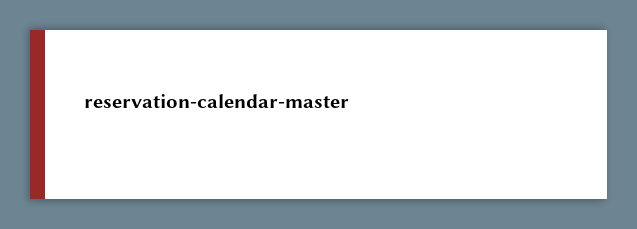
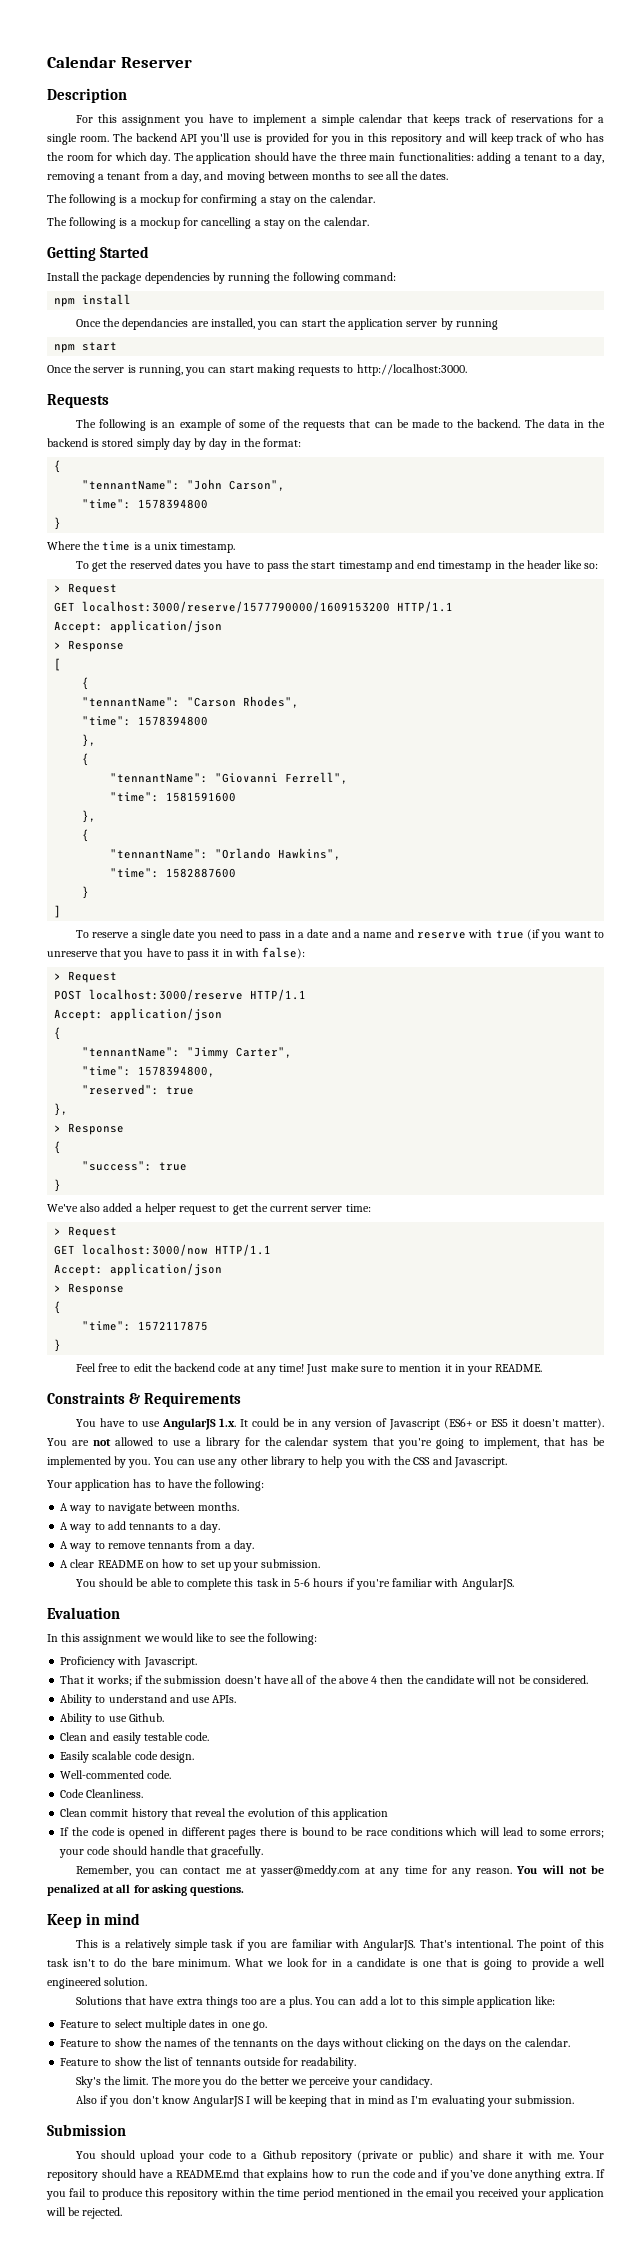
[84,94,349,108] reservation-calendar-master -> [47,56,192,68] [47,88,127,103] [75,114,604,126] [47,133,605,145] [47,152,604,164] [47,171,449,183] [47,194,375,206] [47,217,369,229] [47,246,150,261] [47,272,396,284] [54,294,132,307] [75,318,498,330] [54,342,118,353] [47,364,467,376] [47,394,109,408] [75,419,606,431] [47,438,302,450] [54,460,62,473] [82,479,286,491] [82,499,209,509] [54,517,62,530] [47,541,236,553] [75,560,599,572] [54,583,118,595] [54,601,454,613] [54,620,223,633] [54,640,125,652] [54,658,62,671] [82,677,90,690] [82,696,300,708] [82,716,209,726] [82,734,97,747] [82,753,90,766] [110,772,349,784] [110,792,237,802] [82,810,97,823] [82,829,90,842] [110,848,342,860] [110,868,237,878] [82,886,90,899] [54,905,62,918] [75,929,604,941] [47,947,306,960] [54,971,118,983] [54,989,307,1001] [54,1008,223,1021] [54,1027,62,1040] [82,1047,293,1059] [82,1066,216,1077] [82,1084,195,1095] [54,1103,69,1116] [54,1123,125,1135] [54,1141,62,1154] [82,1161,188,1171] [54,1179,62,1192] [47,1203,371,1215] [54,1226,118,1238] [54,1244,272,1256] [54,1263,223,1276] [54,1283,125,1295] [54,1301,62,1314] [82,1321,209,1331] [54,1339,62,1352] [75,1363,543,1375] [47,1392,242,1407] [75,1418,604,1430] [47,1437,605,1449] [47,1456,507,1468] [47,1479,265,1491] [60,1502,240,1514] [60,1521,220,1533] [60,1540,254,1552] [60,1559,321,1571] [75,1578,514,1590] [47,1607,120,1619] [47,1633,318,1645] [60,1656,197,1668] [60,1675,588,1686] [60,1694,237,1706] [60,1713,164,1725] [60,1732,210,1744] [60,1751,194,1763] [60,1770,172,1779] [60,1789,144,1798] [60,1808,389,1820] [60,1827,604,1839] [59,1846,264,1858] [75,1865,604,1877] [47,1884,245,1896] [47,1913,141,1928] [75,1939,604,1951] [47,1958,606,1970] [47,1977,148,1989] [75,1996,556,2008] [60,2019,267,2031] [60,2038,570,2050] [60,2057,357,2069] [75,2076,432,2088] [75,2095,574,2107] [47,2124,126,2136] [75,2150,604,2162] [47,2169,605,2181] [46,2188,605,2200] [46,2207,123,2219] Calendar Reserver // Description // For this assignment you have to implement a simple calendar that keeps track of reservations for a single room. The backend API you'll use is provided for you in this repository and will keep track of who has the room for which day. The application should have the three main functionalities: adding a tenant to a day, removing a tenant from a day, and moving between months to see all the dates. // The following is a mockup for confirming a stay on the calendar. // The following is a mockup for cancelling a stay on the calendar. // Getting Started // Install the package dependencies by running the following command: // npm install // Once the dependancies are installed, you can start the application server by running // npm start // Once the server is running, you can start making requests to http://localhost:3000. // Requests // The following is an example of some of the requests that can be made to the backend. The data in the backend is stored simply day by day in the format: // { // "tennantName": "John Carson", // "time": 1578394800 // } // Where the time is a unix timestamp. // To get the reserved dates you have to pass the start timestamp and end timestamp in the header like so: // > Request // GET localhost:3000/reserve/1577790000/1609153200 HTTP/1.1 // Accept: application/json // > Response // [ // { // "tennantName": "Carson Rhodes", // "time": 1578394800 // }, // { // "tennantName": "Giovanni Ferrell", // "time": 1581591600 // }, // { // "tennantName": "Orlando Hawkins", // "time": 1582887600 // } // ] // To reserve a single date you need to pass in a date and a name and reserve with true (if you want to unreserve that you have to pass it in with false): // > Request // POST localhost:3000/reserve HTTP/1.1 // Accept: application/json // { // "tennantName": "Jimmy Carter", // "time": 1578394800, // "reserved": true // }, // > Response // { // "success": true // } // We've also added a helper request to get the current server time: // > Request // GET localhost:3000/now HTTP/1.1 // Accept: application/json // > Response // { // "time": 1572117875 // } // Feel free to edit the backend code at any time! Just make sure to mention it in your README. // Constraints & Requirements // You have to use AngularJS 1.x. It could be in any version of Javascript (ES6+ or ES5 it doesn't matter). You are not allowed to use a library for the calendar system that you're going to implement, that has be implemented by you. You can use any other library to help you with the CSS and Javascript. // Your application has to have the following: // A way to navigate between months. // A way to add tennants to a day. // A way to remove tennants from a day. // A clear README on how to set up your submission. // You should be able to complete this task in 5-6 hours if you're familiar with AngularJS. // Evaluation // In this assignment we would like to see the following: // Proficiency with Javascript. // That it works; if the submission doesn't have all of the above 4 then the candidate will not be considered. // Ability to understand and use APIs. // Ability to use Github. // Clean and easily testable code. // Easily scalable code design. // Well-commented code. // Code Cleanliness. // Clean commit history that reveal the evolution of this application // If the code is opened in different pages there is bound to be race conditions which will lead to some errors; your code should handle that gracefully. // Remember, you can contact me at yasser@meddy.com at any time for any reason. You will not be penalized at all for asking questions. // Keep in mind // This is a relatively simple task if you are familiar with AngularJS. That's intentional. The point of this task isn't to do the bare minimum. What we look for in a candidate is one that is going to provide a well engineered solution. // Solutions that have extra things too are a plus. You can add a lot to this simple application like: // Feature to select multiple dates in one go. // Feature to show the names of the tennants on the days without clicking on the days on the calendar. // Feature to show the list of tennants outside for readability. // Sky's the limit. The more you do the better we perceive your candidacy. // Also if you don't know AngularJS I will be keeping that in mind as I'm evaluating your submission. // Submission // You should upload your code to a Github repository (private or public) and share it with me. Your repository should have a README.md that explains how to run the code and if you’ve done anything extra. If you fail to produce this repository within the time period mentioned in the email you received your application will be rejected.

